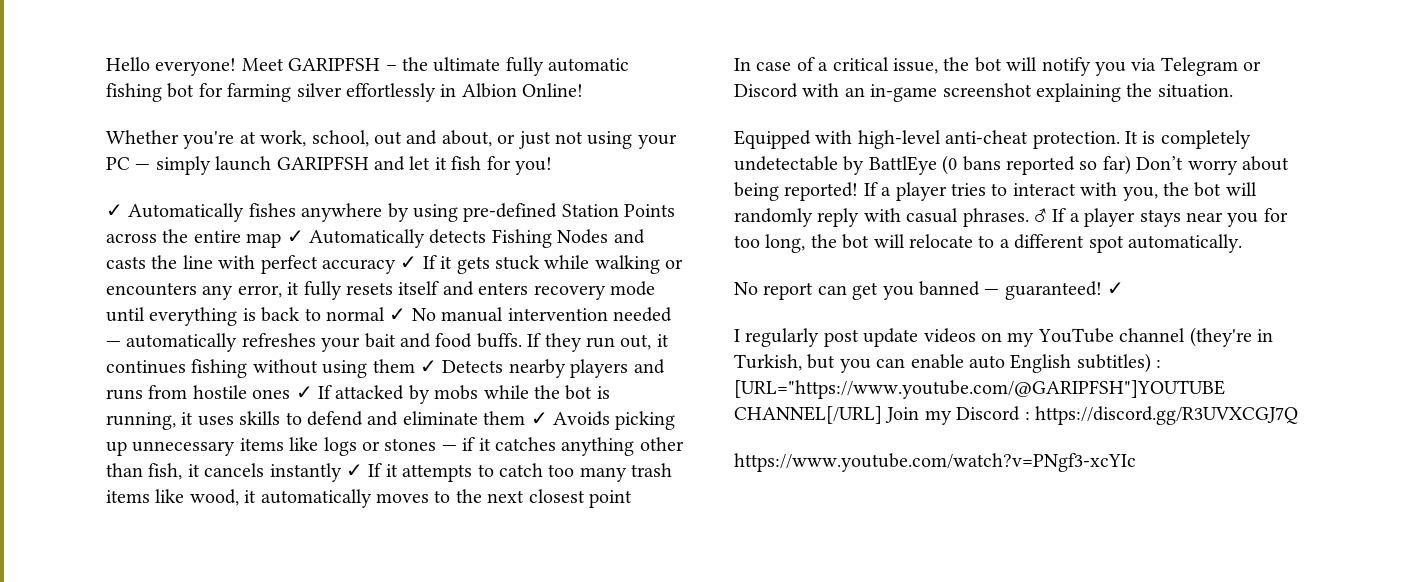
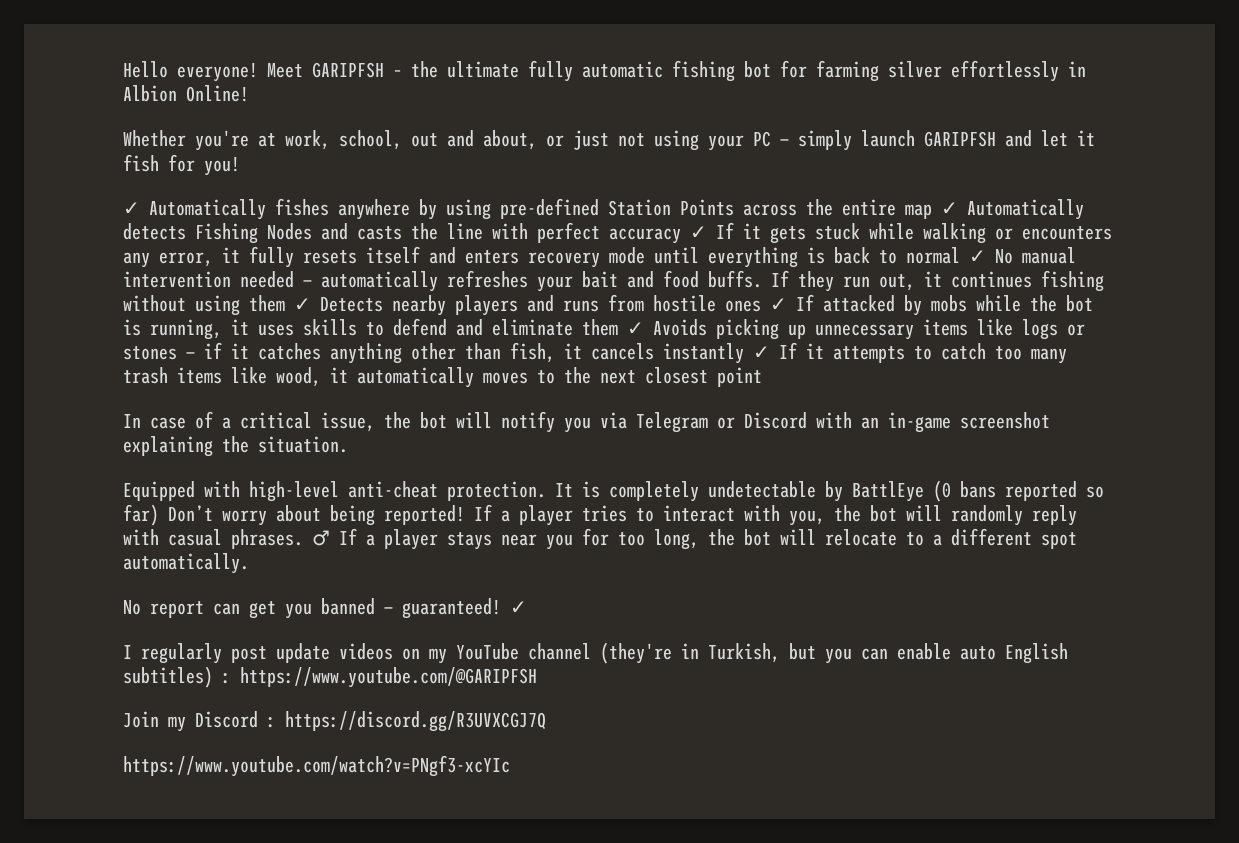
[734,380,1225,399] [734,406,882,424] [URL="https://www.youtube.com/@GARIPFSH"]YOUTUBE CHANNEL[/URL] -> [240,667,537,688] https://www.youtube.com/@GARIPFSH //

